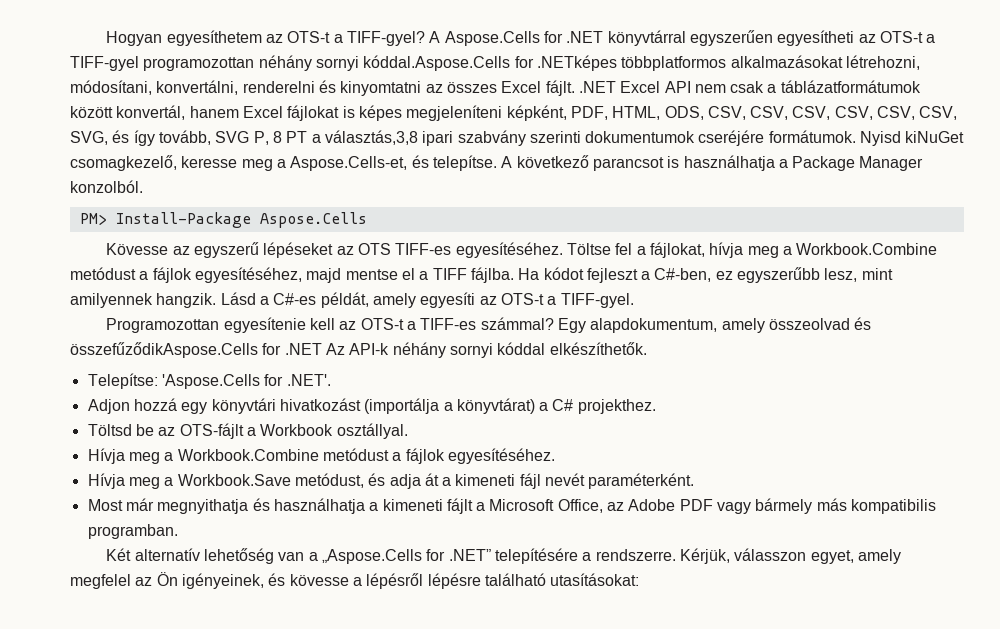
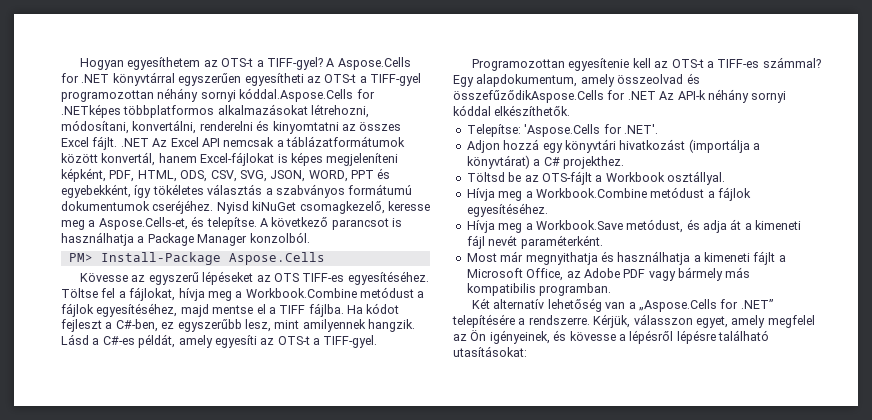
(616, 87) none -> [152,138,168,147] Az
[694,81,765,93] nem csak -> [223,137,275,147] nemcsak
[242,105,340,121] Excel fájlokat -> [200,152,275,166] Excel-fájlokat
[750,106,958,120] [70,130,856,146] CSV, CSV, CSV, CSV, CSV, SVG, és így tovább, SVG P, 8 PT a választás,3,8 ipari szabvány szerinti dokumentumok cseréjére formátumok. -> [239,168,391,182] [61,184,413,198] [61,200,214,214] SVG, JSON, WORD, PPT és egyebekként, így tökéletes választás a szabványos formátumú dokumentumok cseréjéhez.

